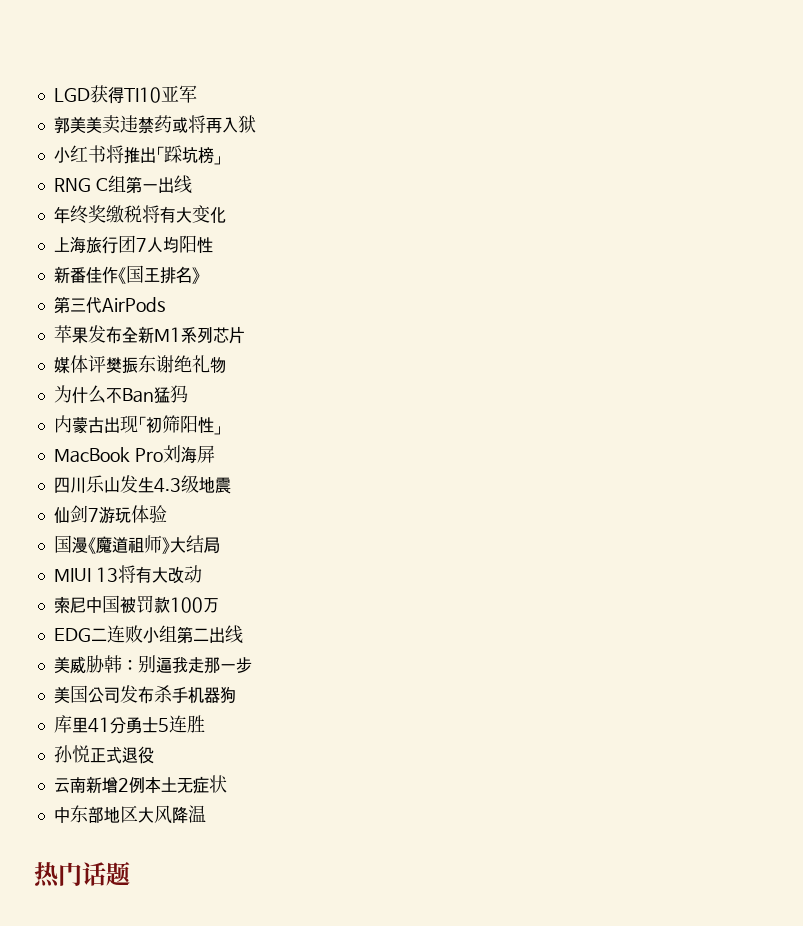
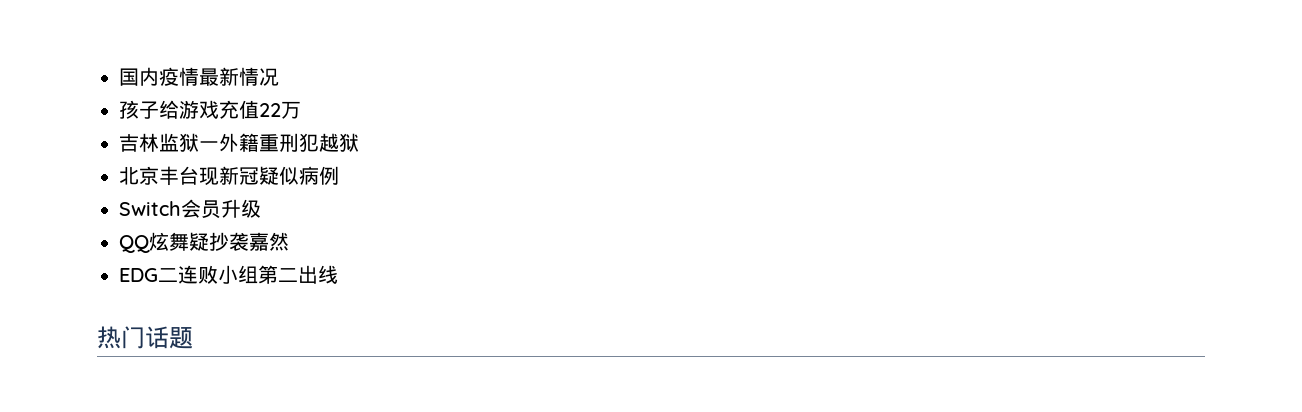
[53,85,197,104] [53,115,256,134] [53,145,222,165] [53,175,192,194] [53,205,226,224] [53,235,213,254] [53,265,200,284] [53,296,166,314] [53,325,245,344] [53,355,226,374] [53,385,188,404] [53,415,222,435] [53,445,215,463] [53,475,231,494] [53,505,167,523] [53,535,220,554] [53,565,202,584] [53,595,219,614] LGD获得TI10亚军 // 郭美美卖违禁药或将再入狱 // 小红书将推出「踩坑榜」 // RNG C组第一出线 // 年终奖缴税将有大变化 // 上海旅行团7人均阳性 // 新番佳作《国王排名》 // 第三代AirPods // 苹果发布全新M1系列芯片 // 媒体评樊振东谢绝礼物 // 为什么不Ban猛犸 // 内蒙古出现「初筛阳性」 // MacBook Pro刘海屏 // 四川乐山发生4.3级地震 // 仙剑7游玩体验 // 国漫《魔道祖师》大结局 // MIUI 13将有大改动 // 索尼中国被罚款100万 -> [119,67,279,86] [119,100,301,119] [119,133,359,152] [119,166,339,186] [119,199,261,219] [119,232,289,253] 国内疫情最新情况 // 孩子给游戏充值22万 // 吉林监狱一外籍重刑犯越狱 // 北京丰台现新冠疑似病例 // Switch会员升级 // QQ炫舞疑抄袭嘉然
[53,655,252,674] [53,685,236,704] [53,715,205,734] [53,745,154,764] [53,775,227,794] [53,805,206,824] // 美威胁韩：别逼我走那一步 // 美国公司发布杀手机器狗 // 库里41分勇士5连胜 // 孙悦正式退役 // 云南新增2例本土无症状 // 中东部地区大风降温 -> (338, 274) none

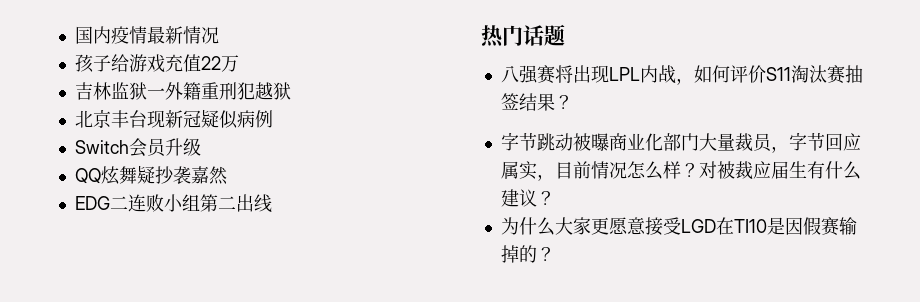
(193, 338) none -> [500,65,863,85] [500,93,573,111] [500,132,861,153] [500,161,861,181] [500,189,555,207] [500,217,857,236] [500,245,555,263] // 八强赛将出现LPL内战，如何评价S11淘汰赛抽签结果？ // 字节跳动被曝商业化部门大量裁员，字节回应属实，目前情况怎么样？对被裁应届生有什么建议？ // 为什么大家更愿意接受LGD在TI10是因假赛输掉的？

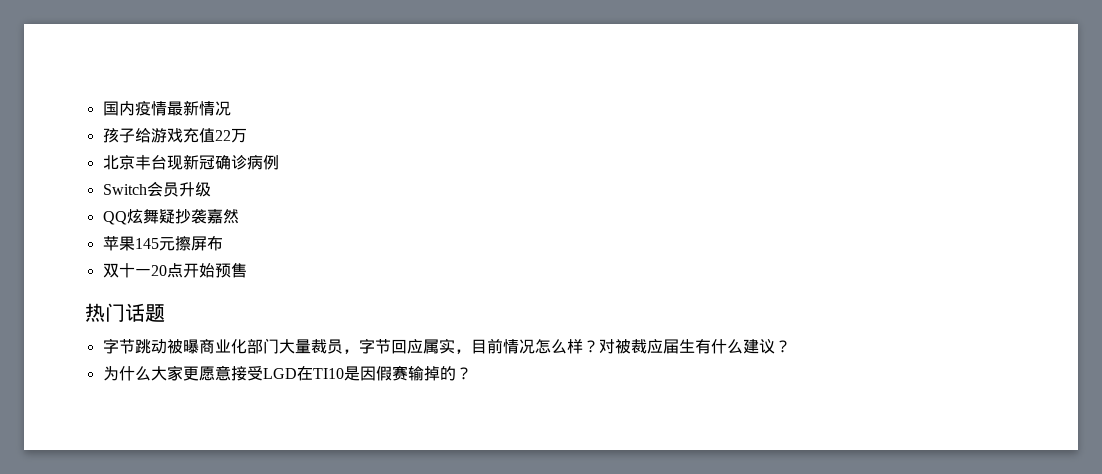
[74,82,291,100] // 吉林监狱一外籍重刑犯越狱 -> (247, 135) none
[200,109,238,129] 疑似 -> [214,155,247,170] 确诊
[74,194,272,213] [481,24,565,48] [500,65,863,85] [500,93,573,111] EDG二连败小组第二出线 // 热门话题 // 八强赛将出现LPL内战，如何评价S11淘汰赛抽签结果？ -> [102,235,223,251] [102,262,247,278] [85,303,165,322] 苹果145元擦屏布 // 双十一20点开始预售 // 热门话题

